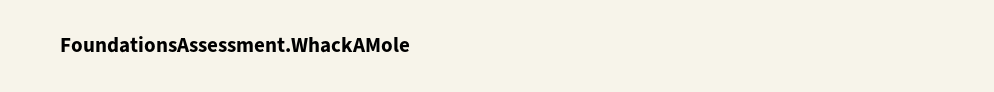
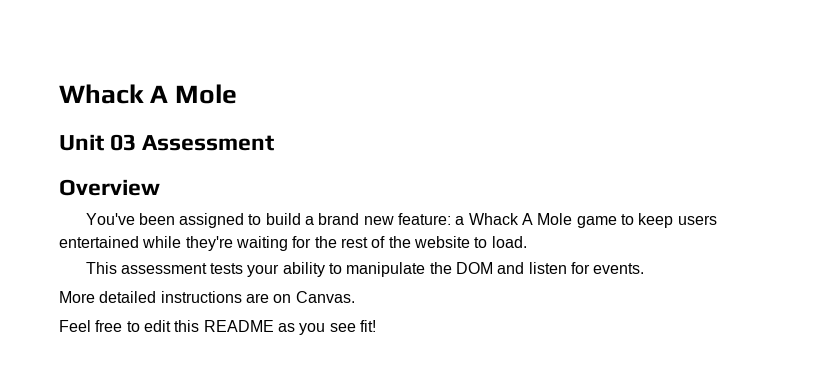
[60,36,410,53] FoundationsAssessment.WhackAMole -> [59,84,238,104] [59,134,275,151] [59,179,160,196] [85,213,717,228] [59,236,527,251] [85,262,645,277] [59,291,355,303] [59,320,376,335] Whack A Mole // Unit 03 Assessment // Overview // You've been assigned to build a brand new feature: a Whack A Mole game to keep users entertained while they're waiting for the rest of the website to load. // This assessment tests your ability to manipulate the DOM and listen for events. // More detailed instructions are on Canvas. // Feel free to edit this README as you see fit!

